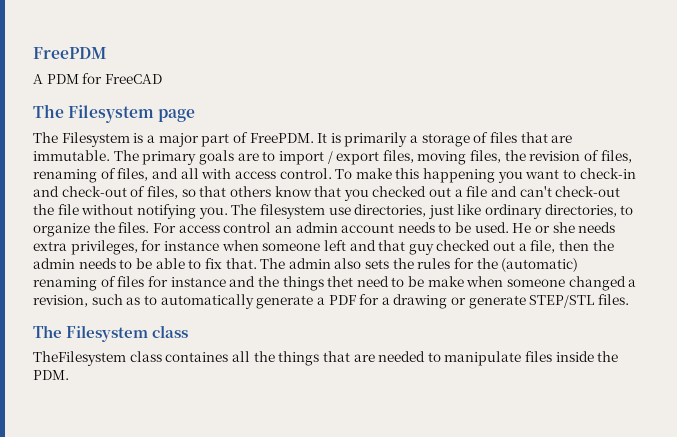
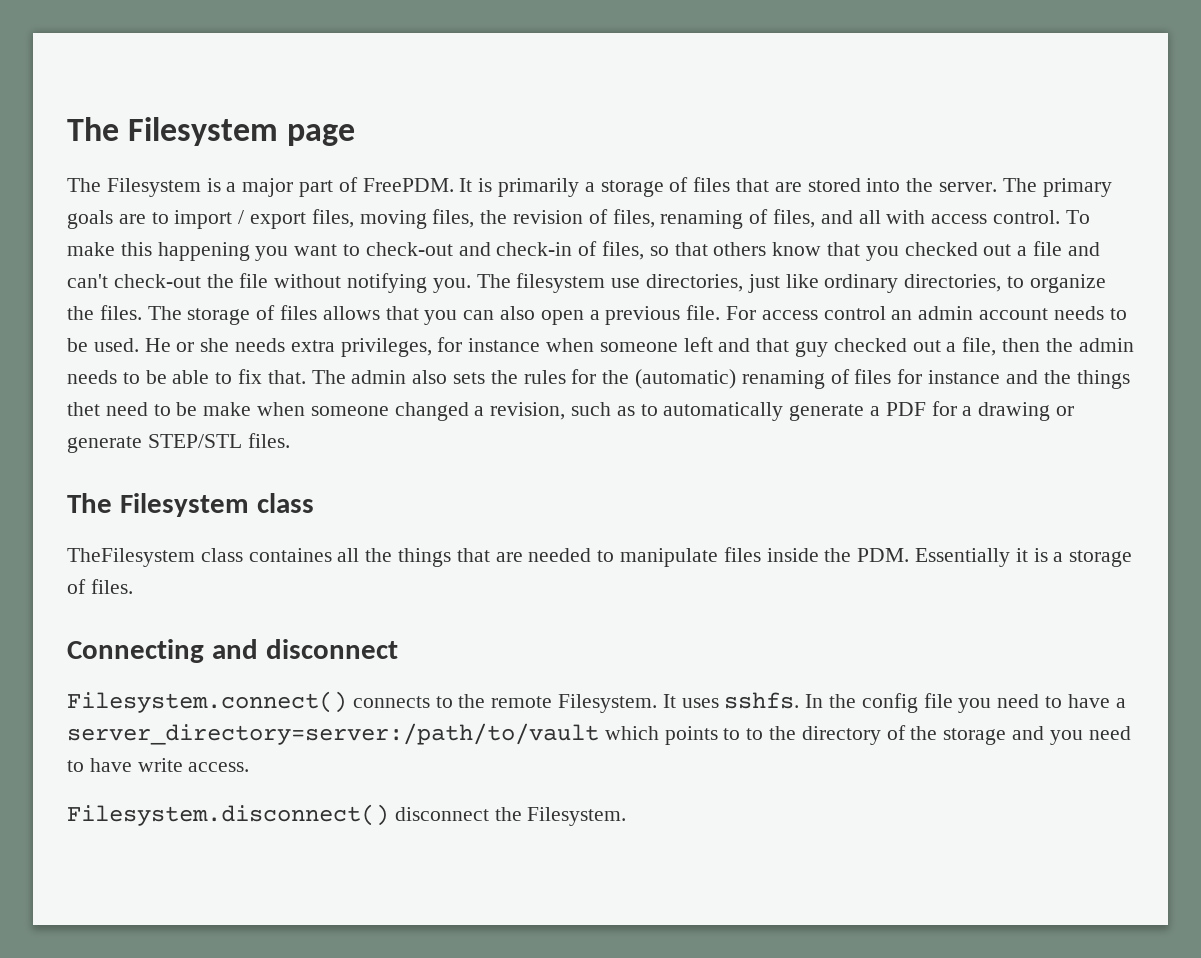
[33,47,107,59] [33,73,162,84] FreePDM // A PDM for FreeCAD // -> (67, 129) none
[33,150,110,161] immutable. -> [807,178,998,192] stored into the server.
[579,168,636,179] [33,186,127,197] check-in and check-out -> [365,242,573,256] check-out and check-in
(150, 227) none -> [147,305,721,325] The storage of files allows that you can also open a previous file.
(69, 375) none -> [915,548,1133,567] [67,579,133,594] [67,639,398,663] [67,691,1126,713] [67,723,1131,745] [67,758,250,772] [67,804,627,826] Essentially it is a storage of files. // Connecting and disconnect // Filesystem.connect() connects to the remote Filesystem. It uses sshfs. In the config file you need to have a server_directory=server:/path/to/vault which points to to the directory of the storage and you need to have write access. // Filesystem.disconnect() disconnect the Filesystem.

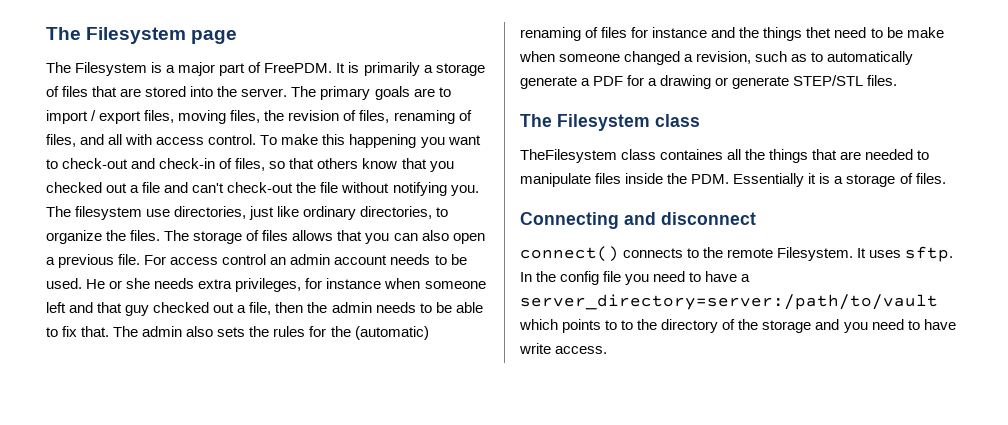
[67,691,347,713] Filesystem.connect() -> [520,246,619,262] connect()
[724,692,800,709] sshfs. -> [905,246,954,262] sftp.
[67,804,627,826] // Filesystem.disconnect() disconnect the Filesystem. -> (608, 350) none

